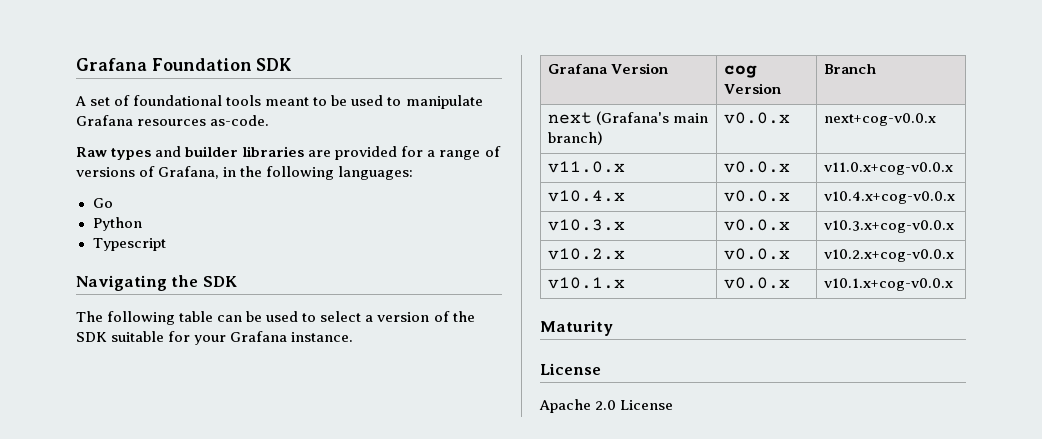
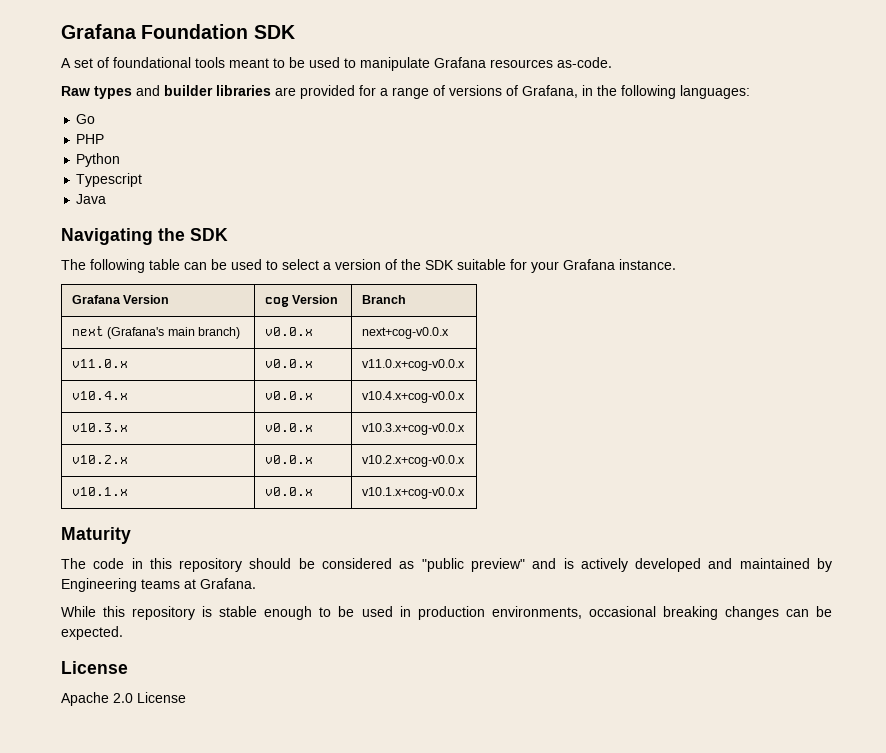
(113, 203) none -> [76,134,105,144] // PHP
(166, 244) none -> [76,194,107,204] // Java
(613, 328) none -> [61,558,832,572] [61,578,256,592] [61,606,832,620] [61,626,123,640] // The code in this repository should be considered as "public preview" and is actively developed and maintained by Engineering teams at Grafana. // While this repository is stable enough to be used in production environments, occasional breaking changes can be expected.

